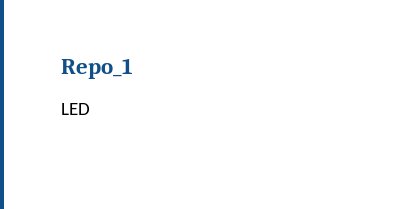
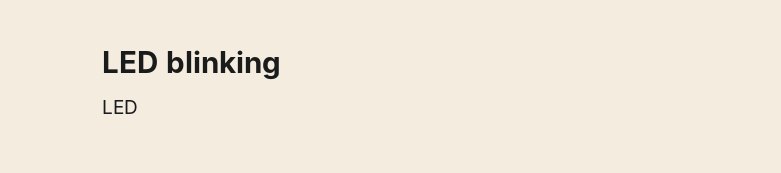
[61,58,133,79] Repo_1 -> [102,50,281,80] LED blinking

